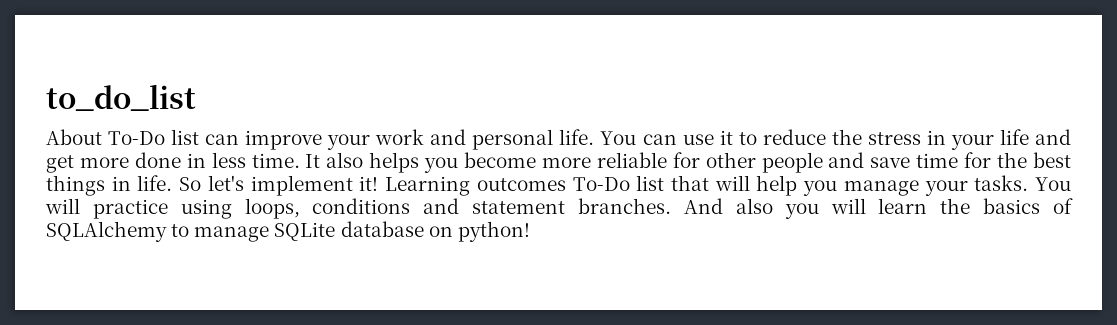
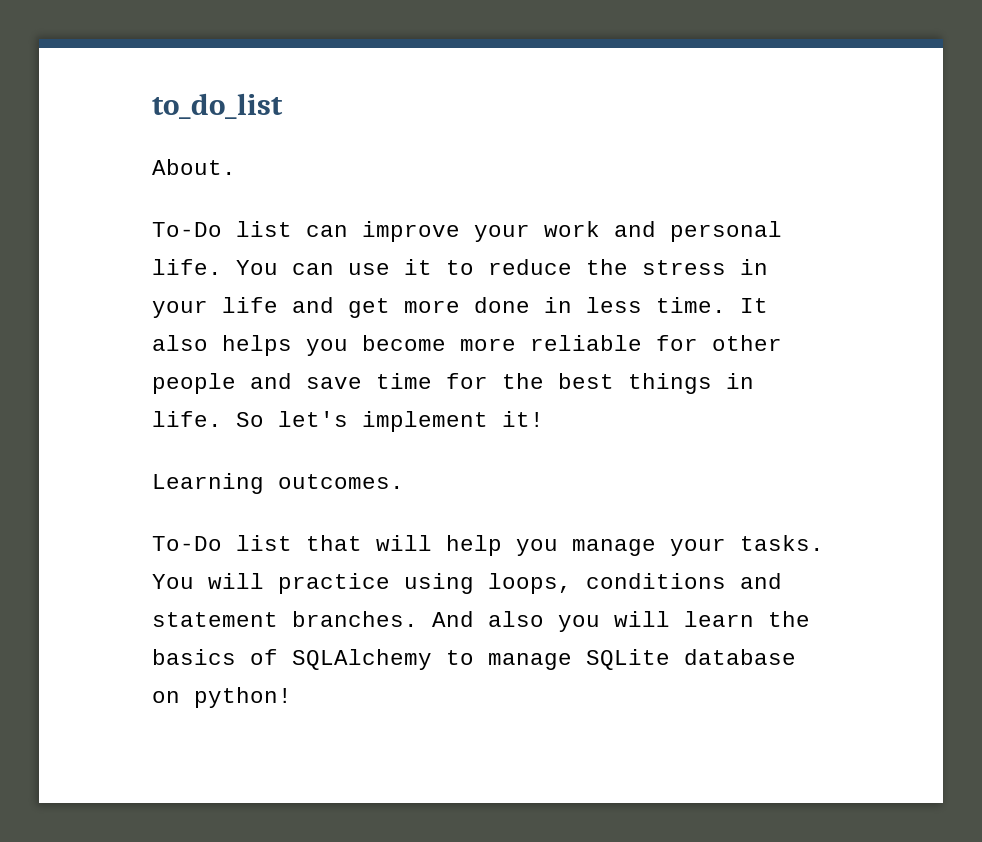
[46,129,102,145] About -> [152,159,236,175] About. //
[385,176,566,196] Learning outcomes -> [152,473,404,494] // Learning outcomes. //

